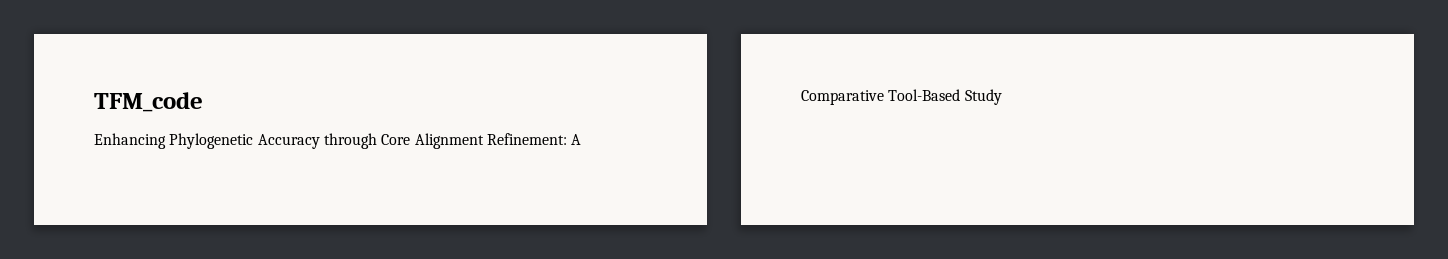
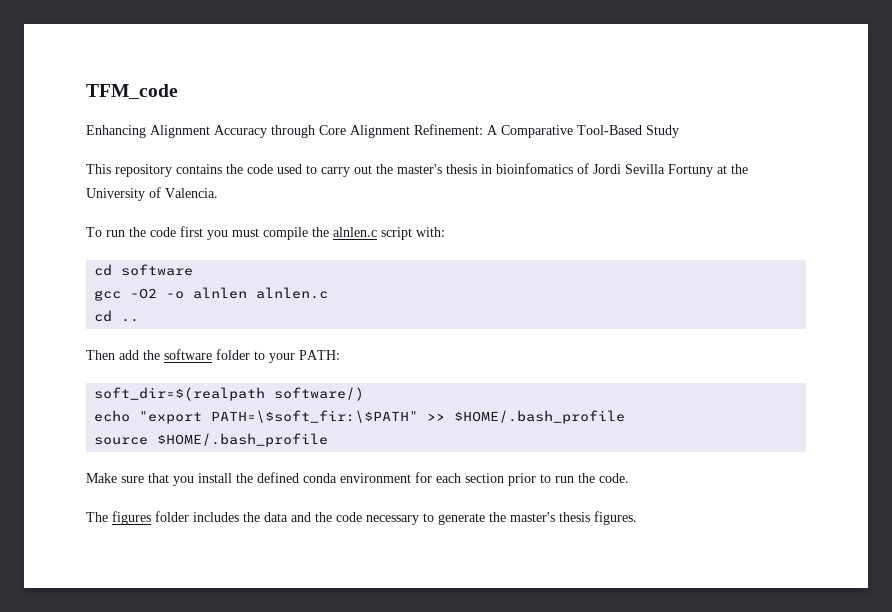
[169,133,254,149] Phylogenetic -> [150,125,210,138] Alignment
(1002, 97) none -> [86,163,748,177] [86,187,218,201] [86,226,445,240] [94,264,194,276] [94,287,329,301] [94,310,140,322] [86,349,340,363] [94,387,365,401] [94,410,626,424] [94,433,329,447] [86,472,629,486] [86,511,637,525] // This repository contains the code used to carry out the master's thesis in bioinfomatics of Jordi Sevilla Fortuny at the University of Valencia. // To run the code first you must compile the alnlen.c script with: // cd software // gcc -O2 -o alnlen alnlen.c // cd .. // Then add the software folder to your PATH: // soft_dir=$(realpath software/) // echo "export PATH=\$soft_fir:\$PATH" >> $HOME/.bash_profile // source $HOME/.bash_profile // Make sure that you install the defined conda environment for each section prior to run the code. // The figures folder includes the data and the code necessary to generate the master's thesis figures.

